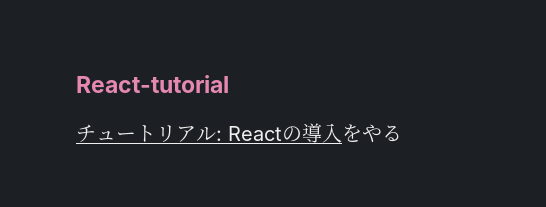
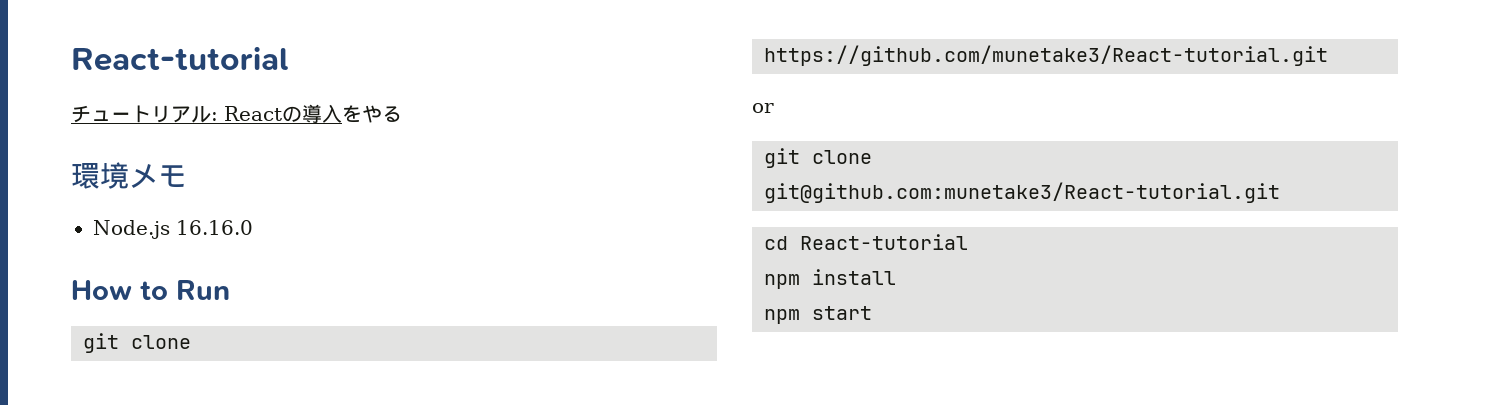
(402, 133) none -> [71,162,187,189] [93,220,253,239] [71,280,230,300] [83,333,191,353] [764,45,1328,66] [752,103,774,113] [764,148,872,168] [764,182,1280,203] [764,234,968,250] [764,269,896,289] [764,306,872,324] // 環境メモ // Node.js 16.16.0 // How to Run // git clone https://github.com/munetake3/React-tutorial.git // or // git clone git@github.com:munetake3/React-tutorial.git // cd React-tutorial // npm install // npm start

